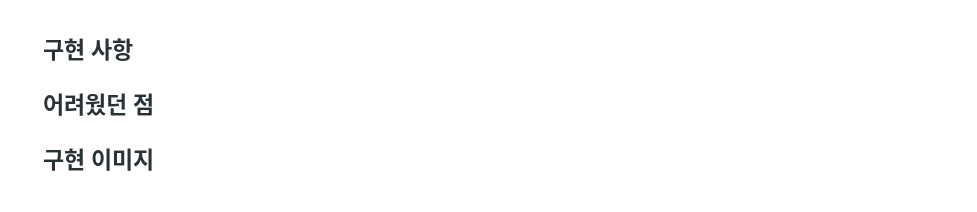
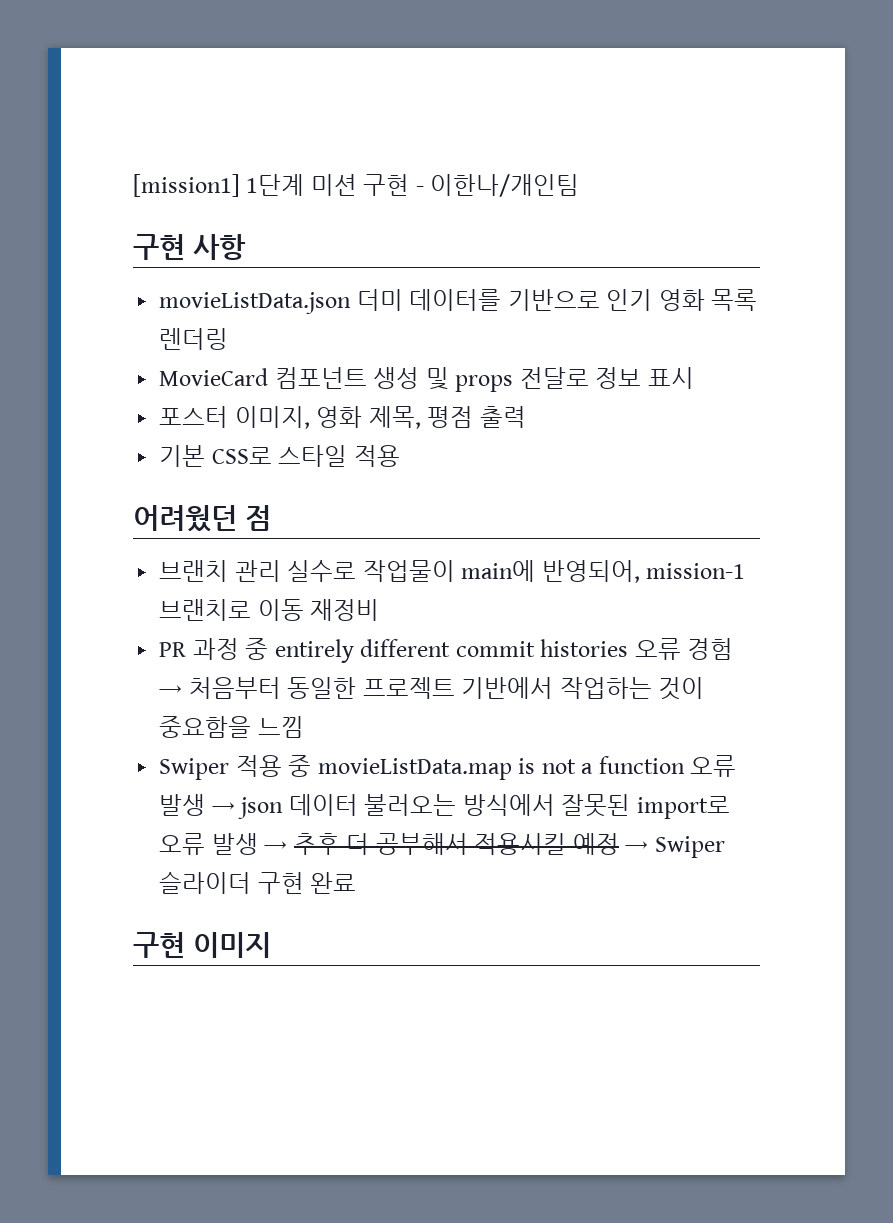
[43,38,134,61] [43,93,155,116] 구현 사항 // 어려웠던 점 -> [133,174,580,197] [133,234,246,260] [159,289,758,314] [159,328,229,350] [159,367,694,392] [159,406,526,429] [159,445,400,467] [133,505,271,532] [159,560,746,583] [159,599,380,621] [159,638,734,663] [159,677,705,700] [159,716,304,738] [159,755,737,780] [159,794,730,819] [159,833,725,858] [159,871,357,894] [mission1] 1단계 미션 구현 - 이한나/개인팀 // 구현 사항 // movieListData.json 더미 데이터를 기반으로 인기 영화 목록 렌더링 // MovieCard 컴포넌트 생성 및 props 전달로 정보 표시 // 포스터 이미지, 영화 제목, 평점 출력 // 기본 CSS로 스타일 적용 // 어려웠던 점 // 브랜치 관리 실수로 작업물이 main에 반영되어, mission-1 브랜치로 이동 재정비 // PR 과정 중 entirely different commit histories 오류 경험 → 처음부터 동일한 프로젝트 기반에서 작업하는 것이 중요함을 느낌 // Swiper 적용 중 movieListData.map is not a function 오류 발생 → json 데이터 불러오는 방식에서 잘못된 import로 오류 발생 → 추후 더 공부해서 적용시킬 예정 → Swiper 슬라이더 구현 완료

